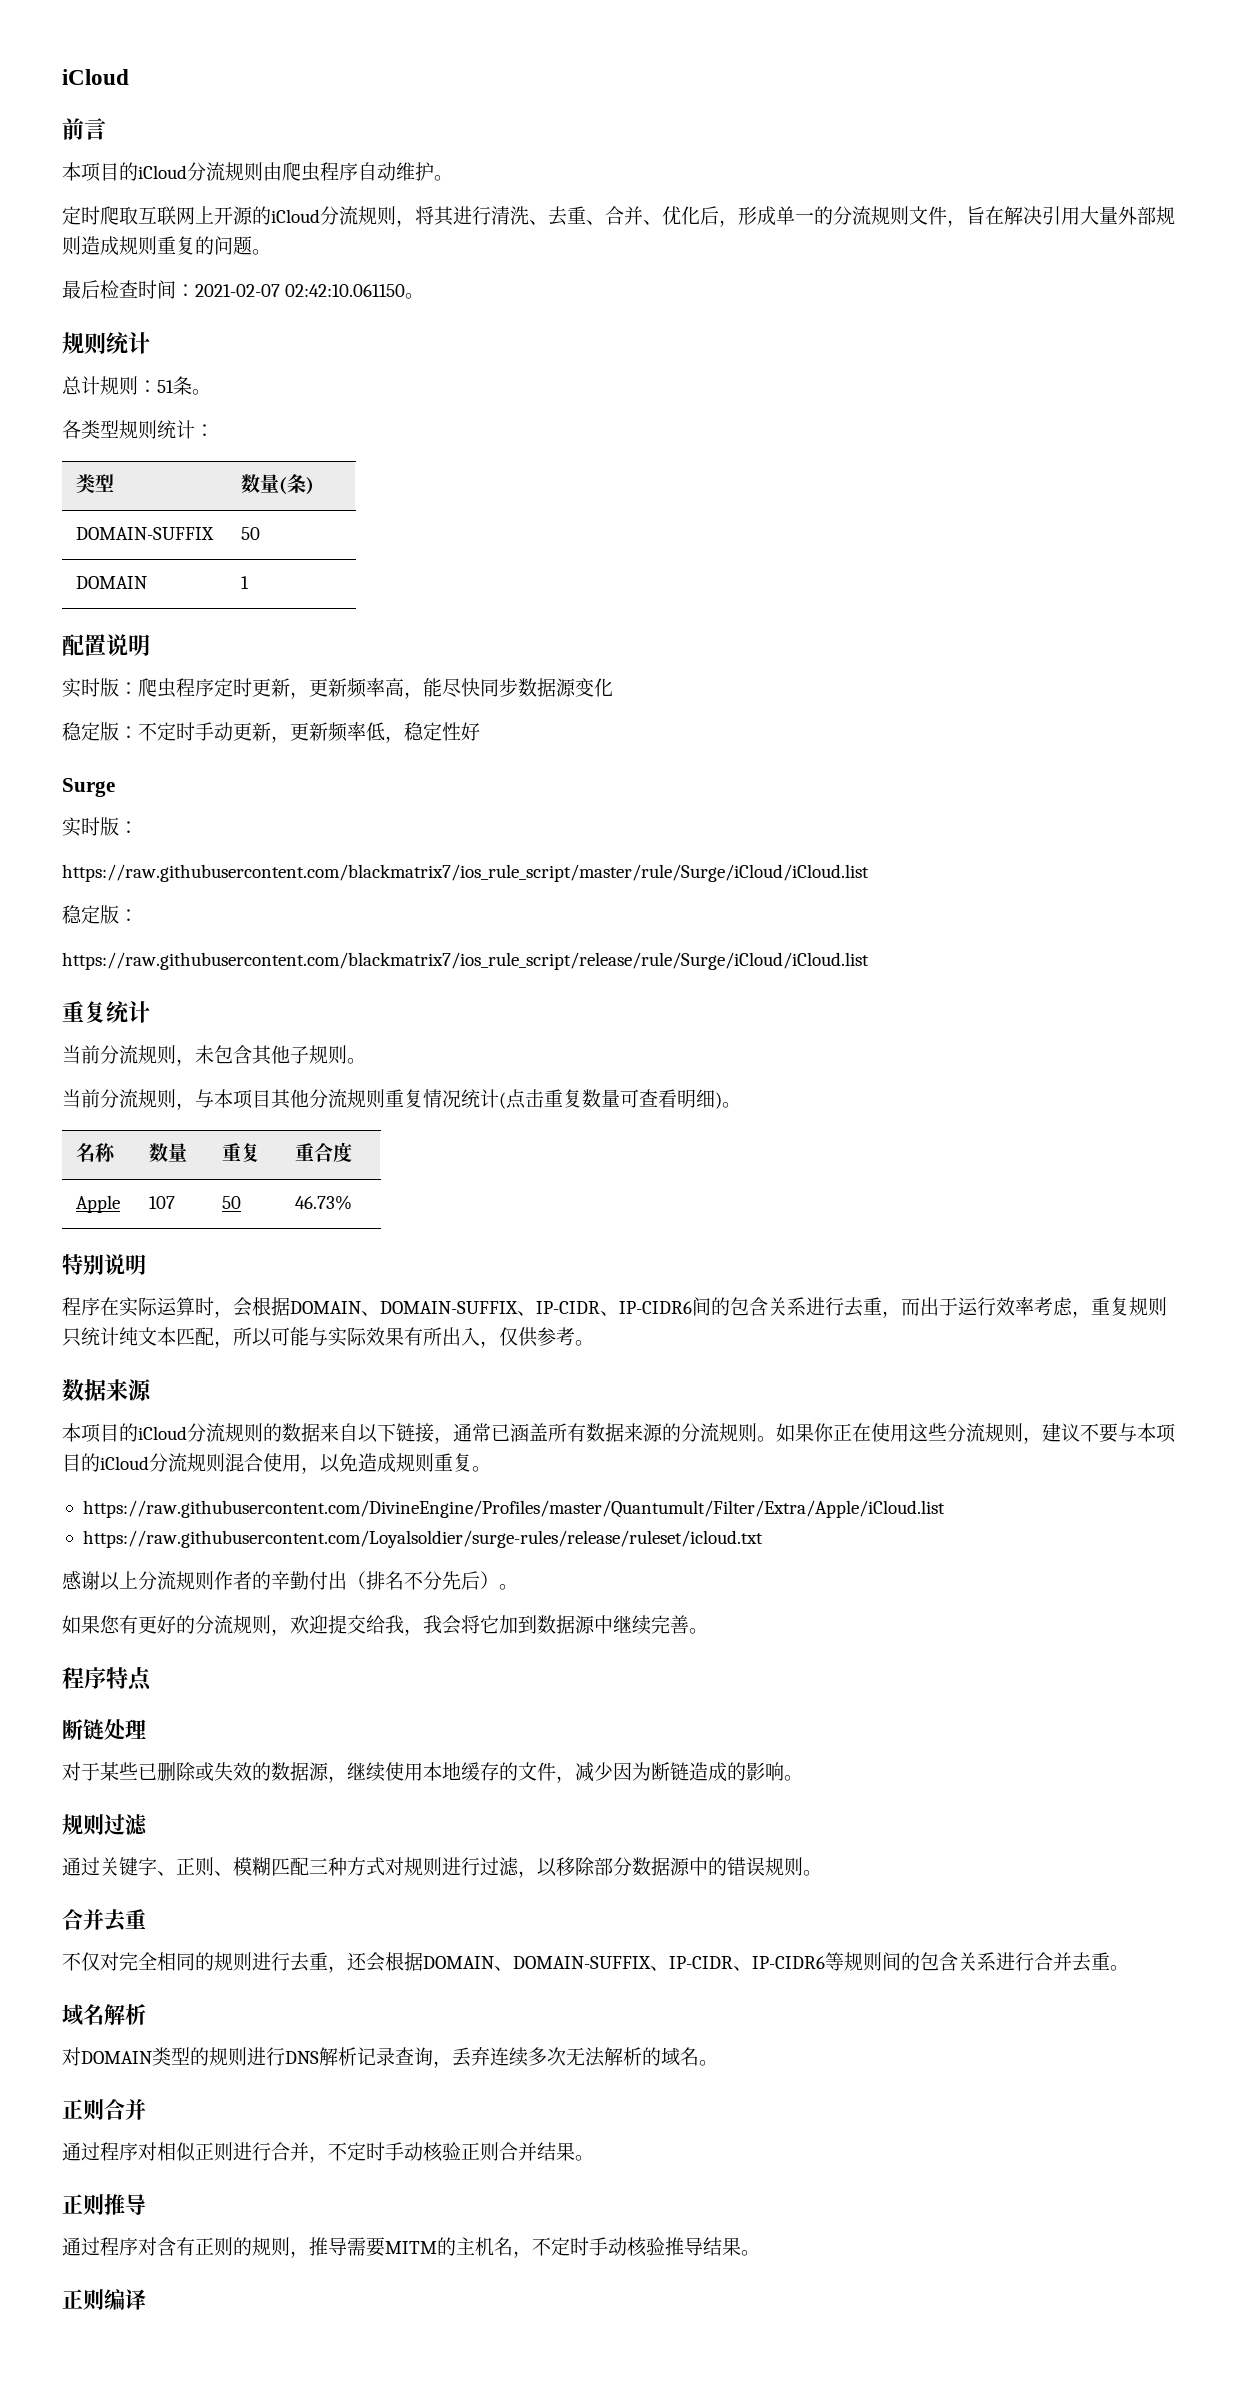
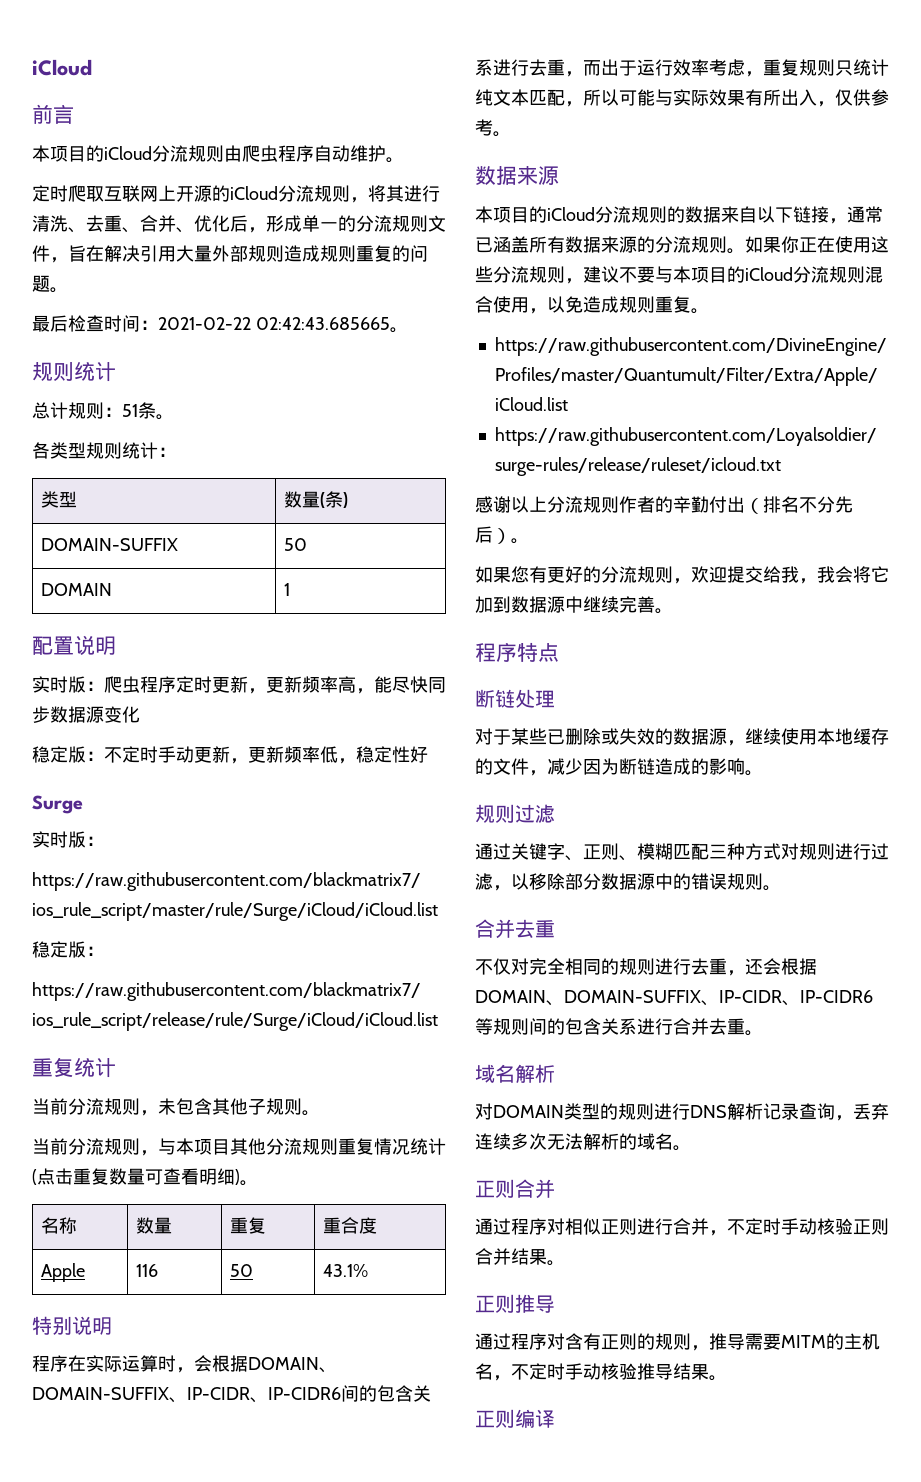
[195,284,406,297] 2021-02-07 02:42:10.061150 -> [158,317,390,330] 2021-02-22 02:42:43.685665
[148,1196,175,1209] 107 -> [135,1264,158,1277] 116
[294,1195,352,1210] 46.73% -> [322,1264,368,1277] 43.1%

